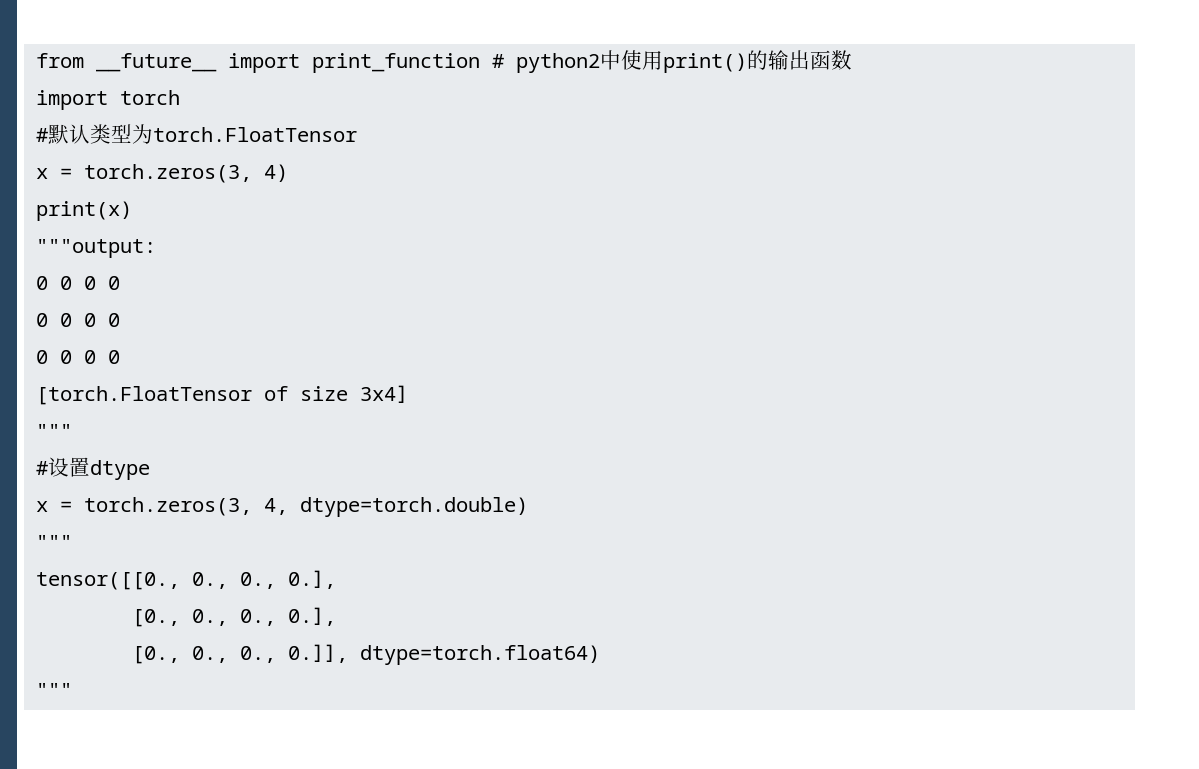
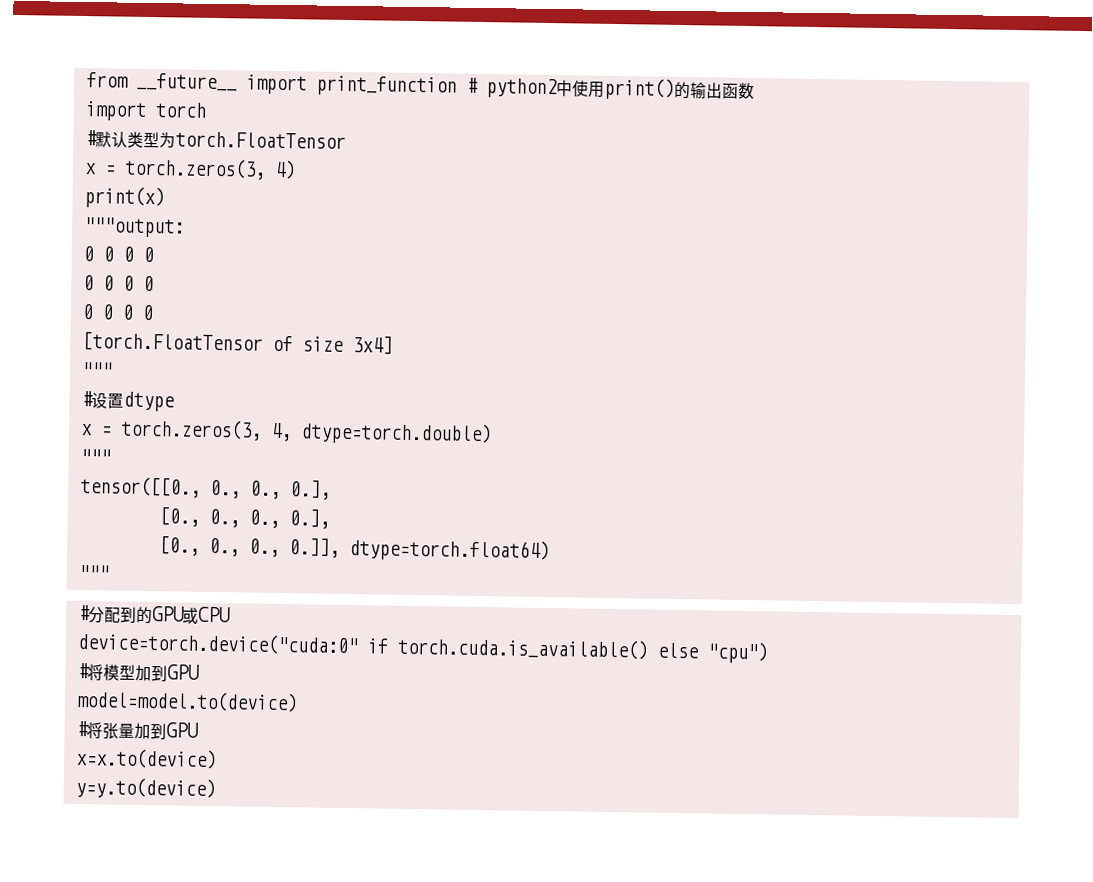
(72, 690) none -> [78,604,231,625] [77,631,769,664] [77,662,200,682] [76,689,298,713] [76,720,199,740] [76,747,217,770] [75,776,216,800] // #分配到的GPU或CPU // device=torch.device("cuda:0" if torch.cuda.is_available() else "cpu") // #将模型加到GPU // model=model.to(device) // #将张量加到GPU // x=x.to(device) // y=y.to(device)

